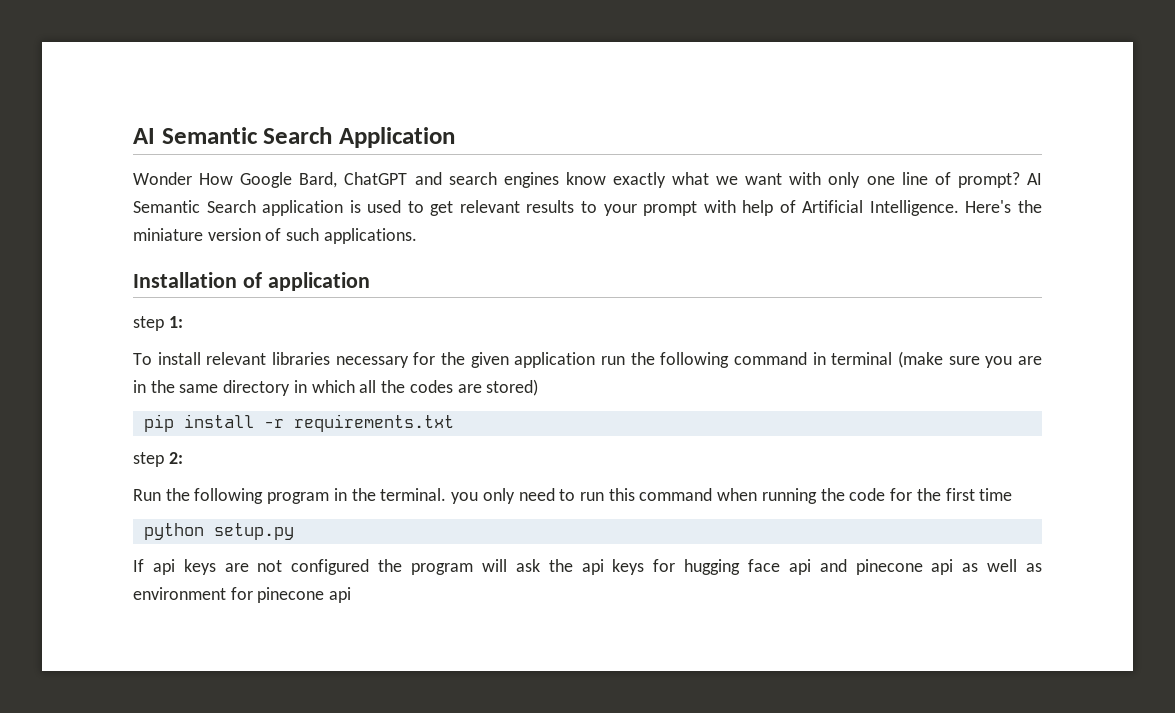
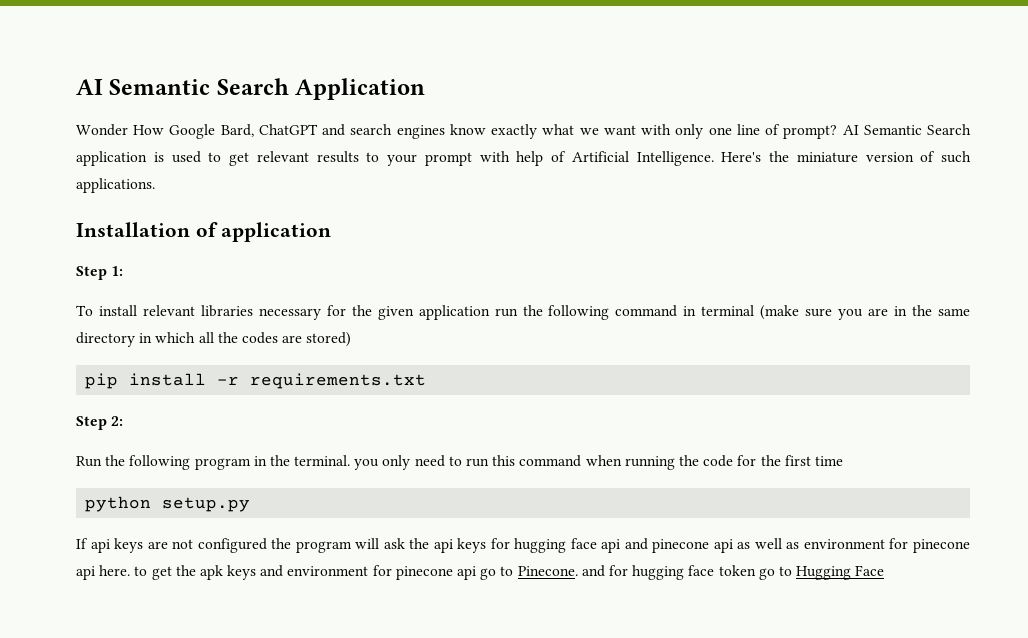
[133,316,164,331] step -> [76,266,107,280] Step
[133,452,164,467] step -> [76,416,107,430] Step
(352, 595) none -> [99,565,885,580] here. to get the apk keys and environment for pinecone api go to Pinecone. and for hugging face token go to Hugging Face

